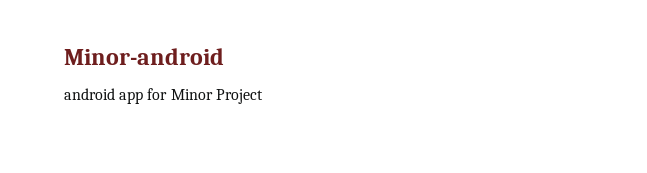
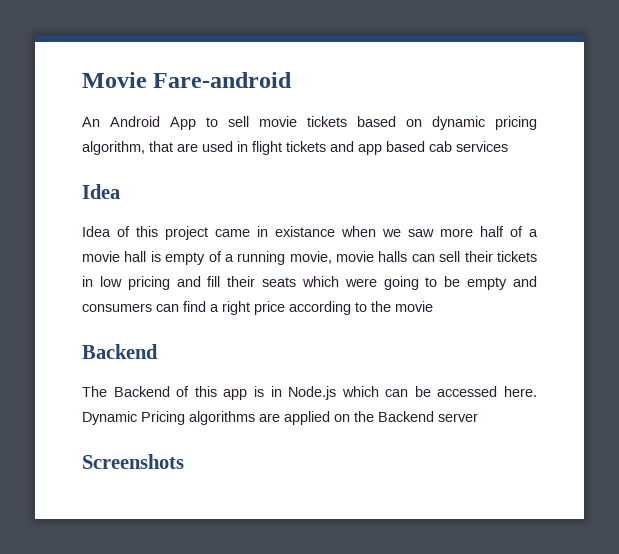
[64,48,224,65] [64,88,263,104] Minor-android // android app for Minor Project -> [82,72,293,88] [82,116,537,130] [82,141,508,155] [82,184,120,199] [82,226,538,240] [82,251,537,265] [82,276,538,290] [82,301,433,315] [82,344,158,359] [82,386,537,400] [82,411,478,425] [82,454,184,469] Movie Fare-android // An Android App to sell movie tickets based on dynamic pricing algorithm, that are used in flight tickets and app based cab services // Idea // Idea of this project came in existance when we saw more half of a movie hall is empty of a running movie, movie halls can sell their tickets in low pricing and fill their seats which were going to be empty and consumers can find a right price according to the movie // Backend // The Backend of this app is in Node.js which can be accessed here. Dynamic Pricing algorithms are applied on the Backend server // Screenshots

